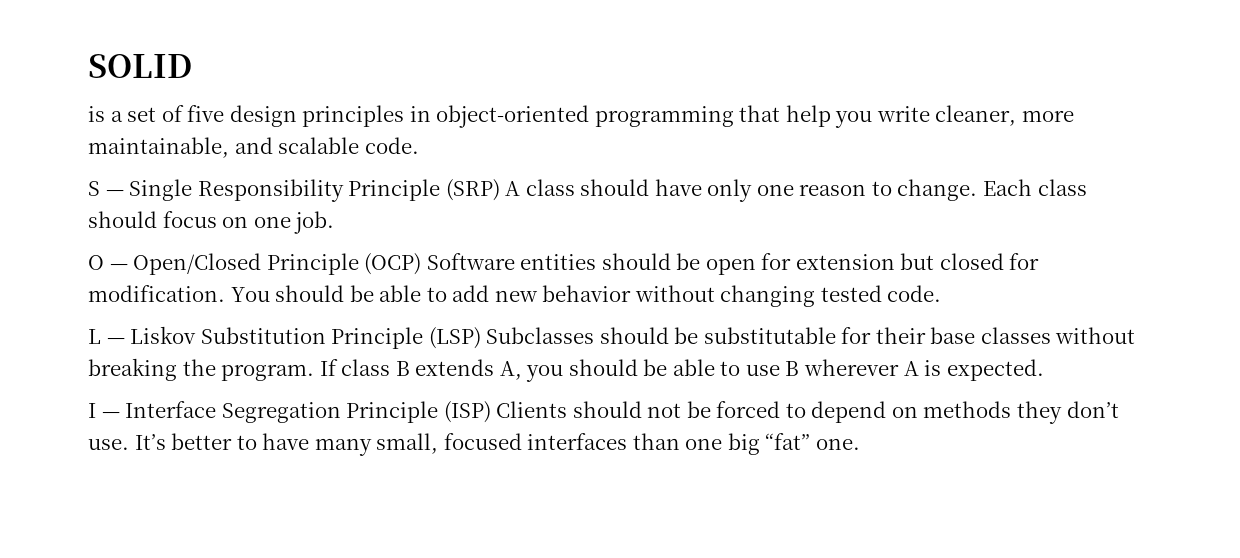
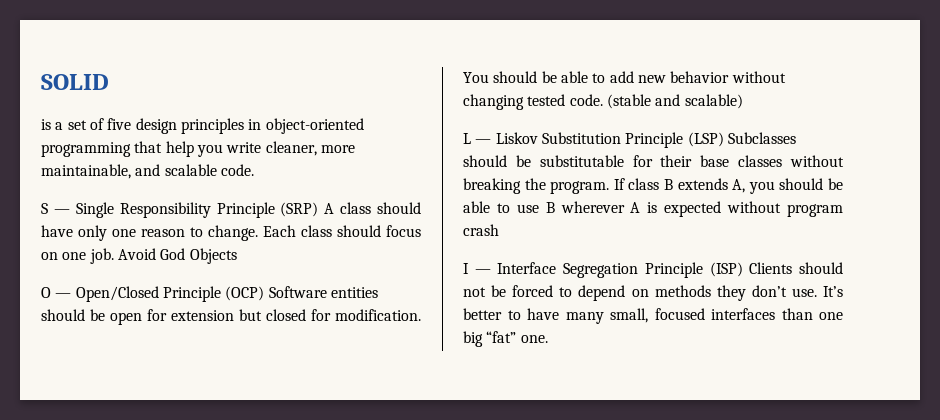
(335, 222) none -> [117,248,237,264] Avoid God Objects
(942, 293) none -> [606,94,743,109] (stable and scalable)
[946,359,1044,381] expected. -> [664,201,843,217] [463,224,499,236] expected without program crash

